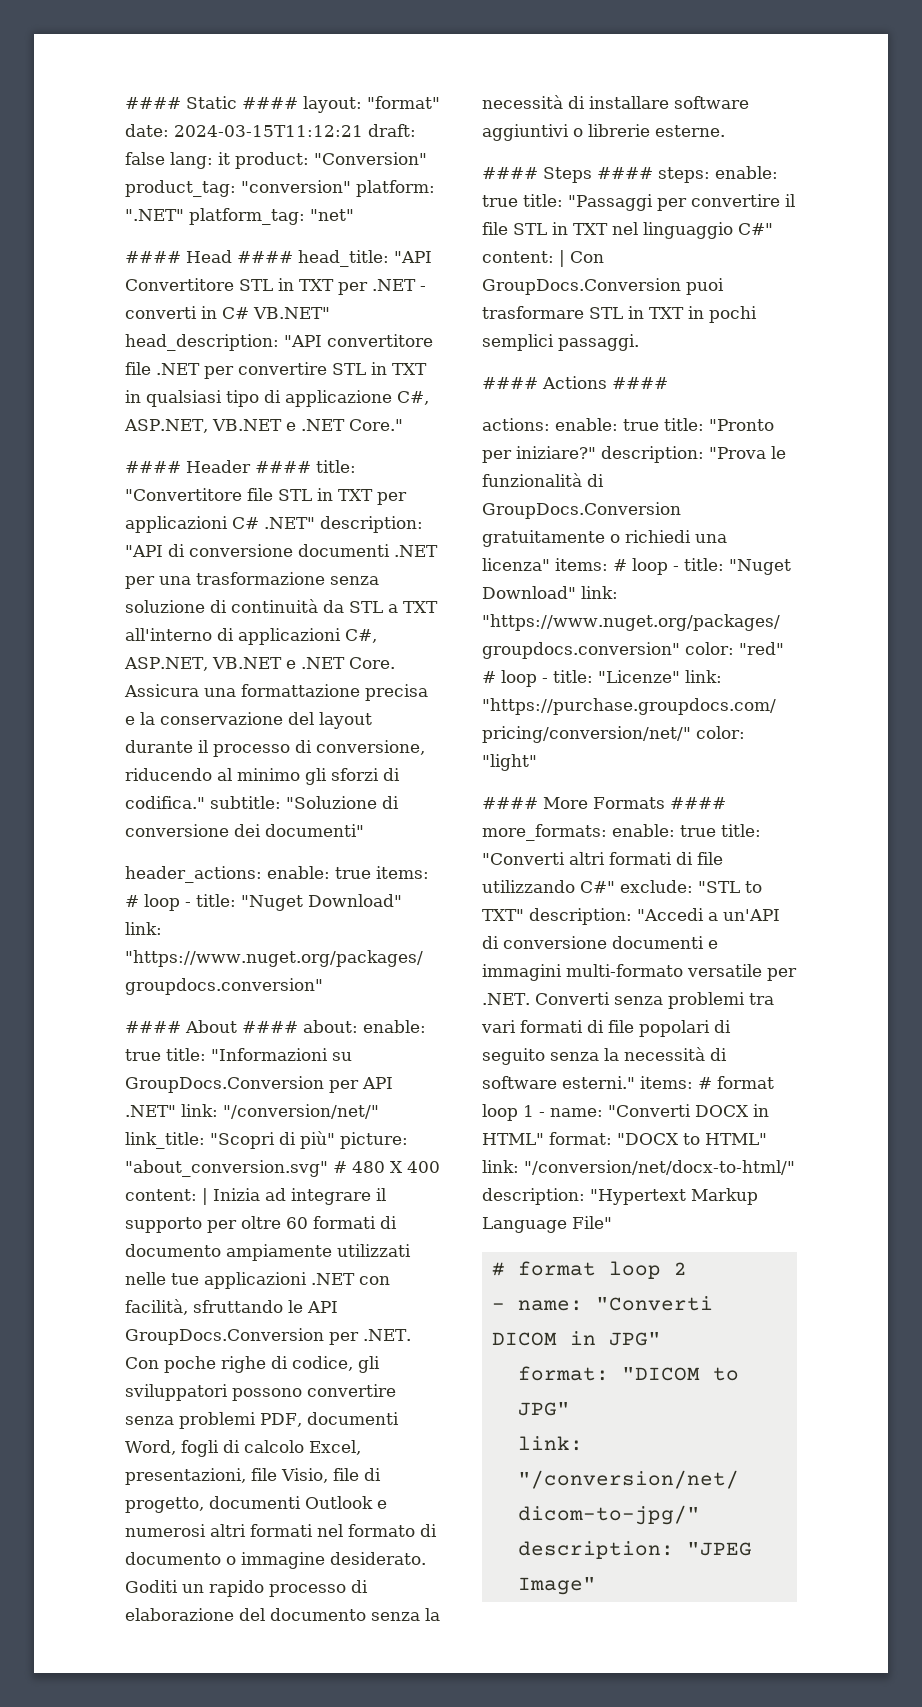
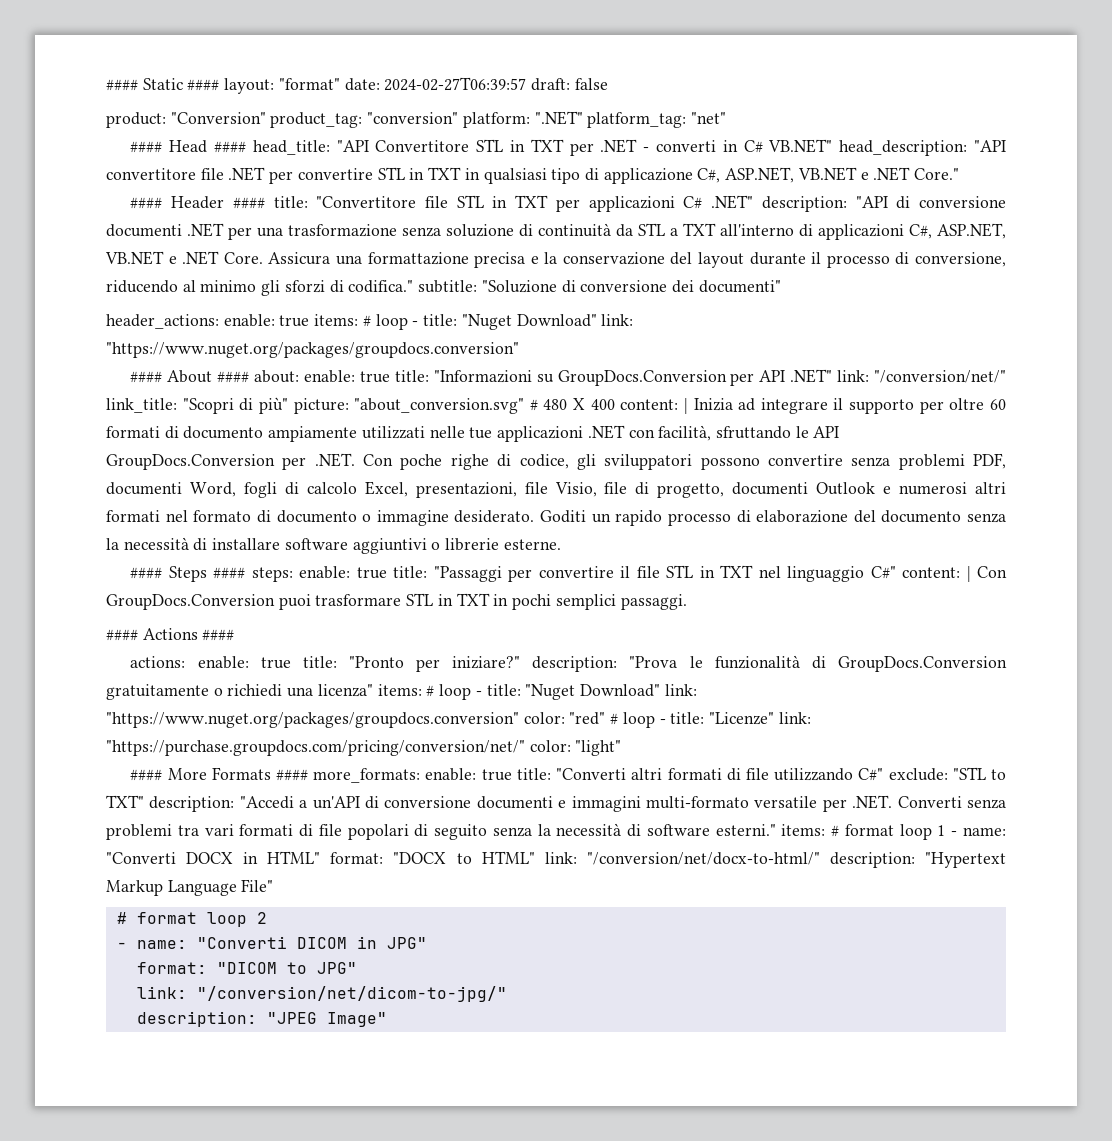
[174,125,363,137] 2024-03-15T11:12:21 -> [384,77,527,91] 2024-02-27T06:39:57
[170,152,230,169] lang: it -> (608, 84) //

